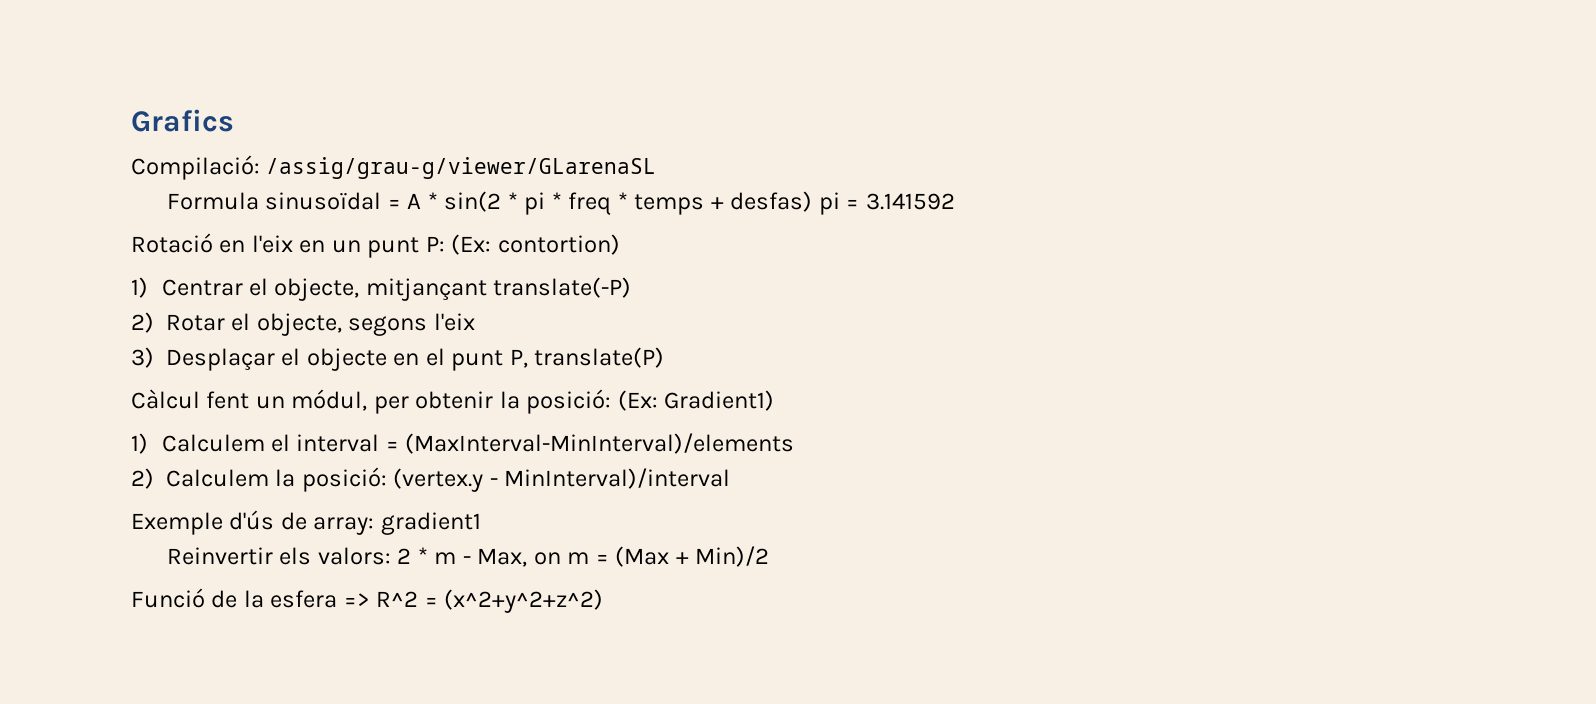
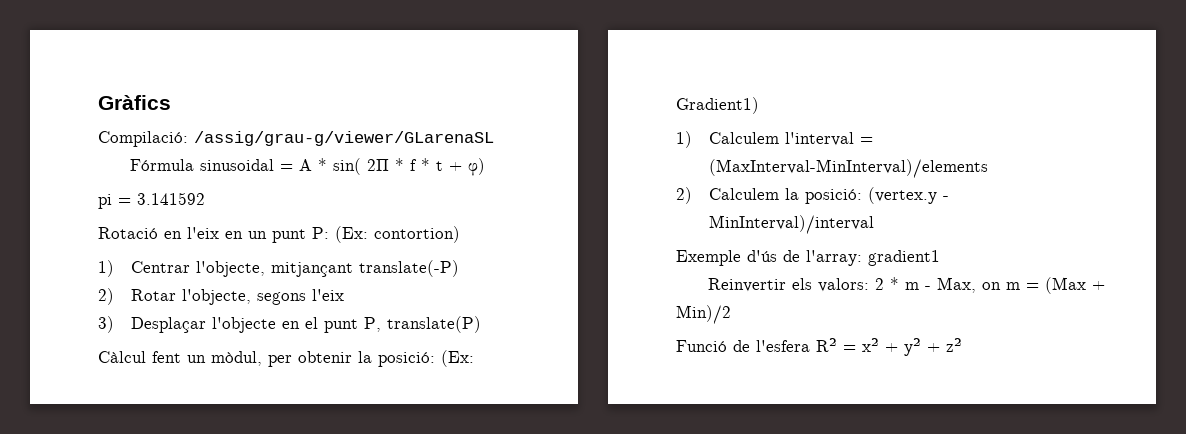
[131,109,234,132] Grafics -> [98,95,171,110] Gràfics
[166,192,382,210] Formula sinusoïdal -> [130,159,275,171] Fórmula sinusoidal
[444,191,813,215] sin(2 * pi * freq * temps + desfas) -> [333,158,486,176] sin( 2Π * f * t + φ) //
[249,278,360,301] el objecte, -> [195,261,265,277] l'objecte,
[231,313,342,336] el objecte, -> [181,289,251,305] l'objecte,
[281,348,387,371] el objecte -> [211,317,276,333] l'objecte
[291,389,368,411] módul, -> [211,351,262,366] mòdul,
[271,434,380,452] el interval -> [784,132,854,146] l'interval
[313,517,375,535] array: -> [806,250,862,266] l'array:
[243,589,604,613] la esfera => R^2 = (x^2+y^2+z^2) -> [756,338,962,356] l'esfera R² = x² + y² + z²

